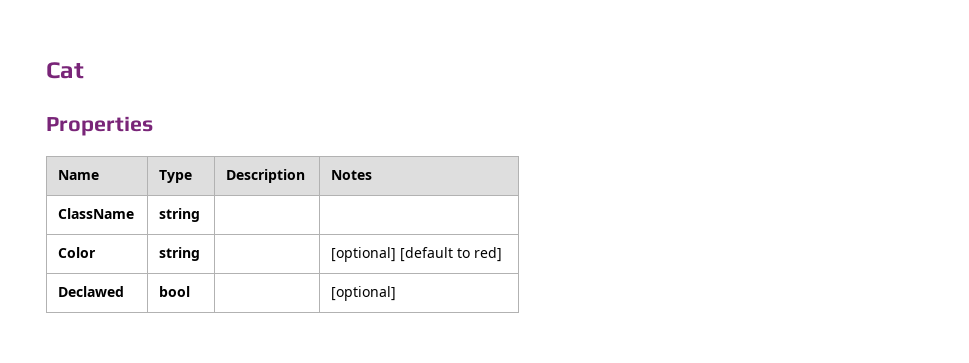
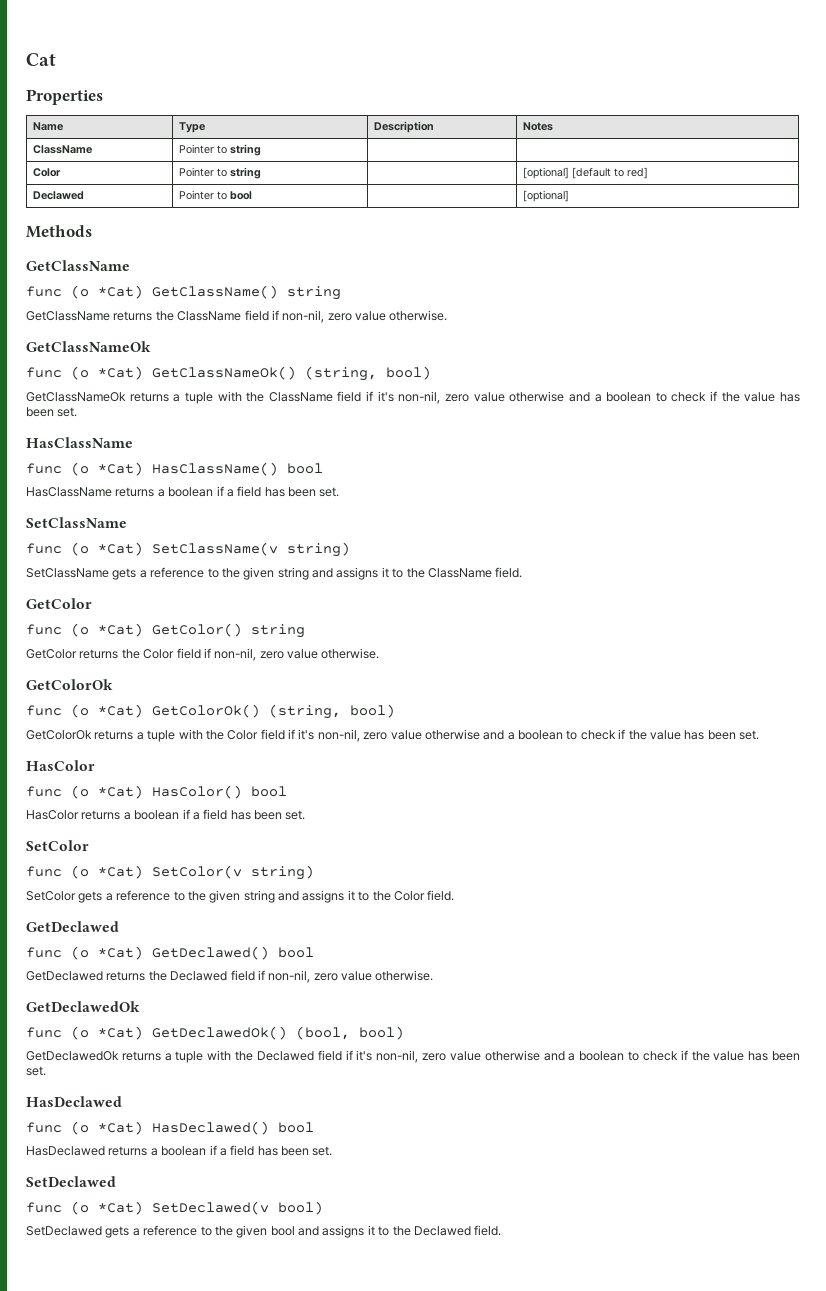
(135, 213) none -> [178,144,227,154] Pointer to
(97, 252) none -> [178,167,227,177] Pointer to
(125, 291) none -> [178,190,227,200] Pointer to
(397, 293) none -> [26,225,92,238] [26,260,130,271] [26,285,341,300] [26,310,448,323] [26,341,151,352] [26,366,431,381] [26,391,800,404] [26,407,78,417] [26,437,133,448] [26,462,323,476] [26,486,340,497] [26,517,127,528] [26,542,350,557] [26,567,523,580] [26,598,92,609] [26,623,305,638] [26,648,380,661] [26,679,113,690] [26,704,395,719] [26,729,759,742] [26,760,95,771] [26,785,287,799] [26,809,306,820] [26,840,89,851] [26,865,314,880] [26,890,455,903] [26,921,119,932] [26,946,314,960] [26,970,434,983] [26,1001,140,1012] [26,1026,404,1040] [26,1050,801,1063] [26,1066,46,1076] [26,1096,122,1107] [26,1121,314,1135] [26,1145,333,1156] [26,1176,116,1187] [26,1201,323,1215] [26,1225,502,1238] // Methods // GetClassName // func (o *Cat) GetClassName() string // GetClassName returns the ClassName field if non-nil, zero value otherwise. // GetClassNameOk // func (o *Cat) GetClassNameOk() (string, bool) // GetClassNameOk returns a tuple with the ClassName field if it's non-nil, zero value otherwise and a boolean to check if the value has been set. // HasClassName // func (o *Cat) HasClassName() bool // HasClassName returns a boolean if a field has been set. // SetClassName // func (o *Cat) SetClassName(v string) // SetClassName gets a reference to the given string and assigns it to the ClassName field. // GetColor // func (o *Cat) GetColor() string // GetColor returns the Color field if non-nil, zero value otherwise. // GetColorOk // func (o *Cat) GetColorOk() (string, bool) // GetColorOk returns a tuple with the Color field if it's non-nil, zero value otherwise and a boolean to check if the value has been set. // HasColor // func (o *Cat) HasColor() bool // HasColor returns a boolean if a field has been set. // SetColor // func (o *Cat) SetColor(v string) // SetColor gets a reference to the given string and assigns it to the Color field. // GetDeclawed // func (o *Cat) GetDeclawed() bool // GetDeclawed returns the Declawed field if non-nil, zero value otherwise. // GetDeclawedOk // func (o *Cat) GetDeclawedOk() (bool, bool) // GetDeclawedOk returns a tuple with the Declawed field if it's non-nil, zero value otherwise and a boolean to check if the value has been set. // HasDeclawed // func (o *Cat) HasDeclawed() bool // HasDeclawed returns a boolean if a field has been set. // SetDeclawed // func (o *Cat) SetDeclawed(v bool) // SetDeclawed gets a reference to the given bool and assigns it to the Declawed field.

